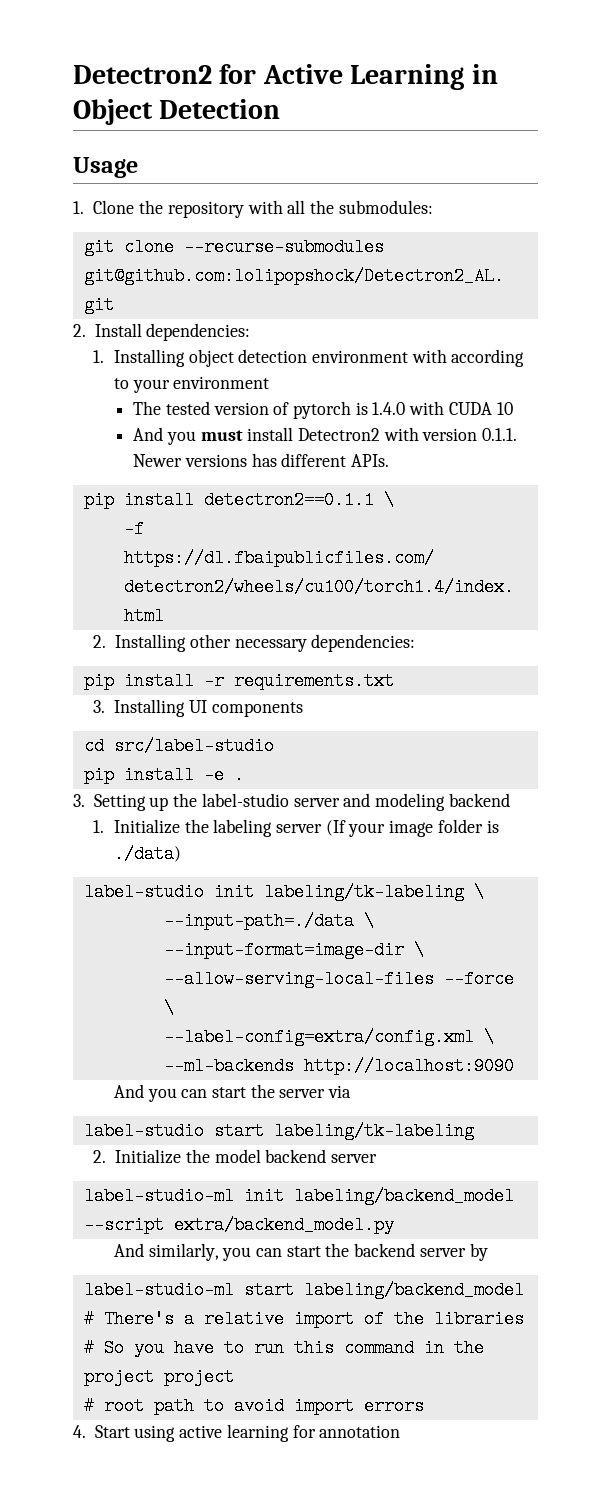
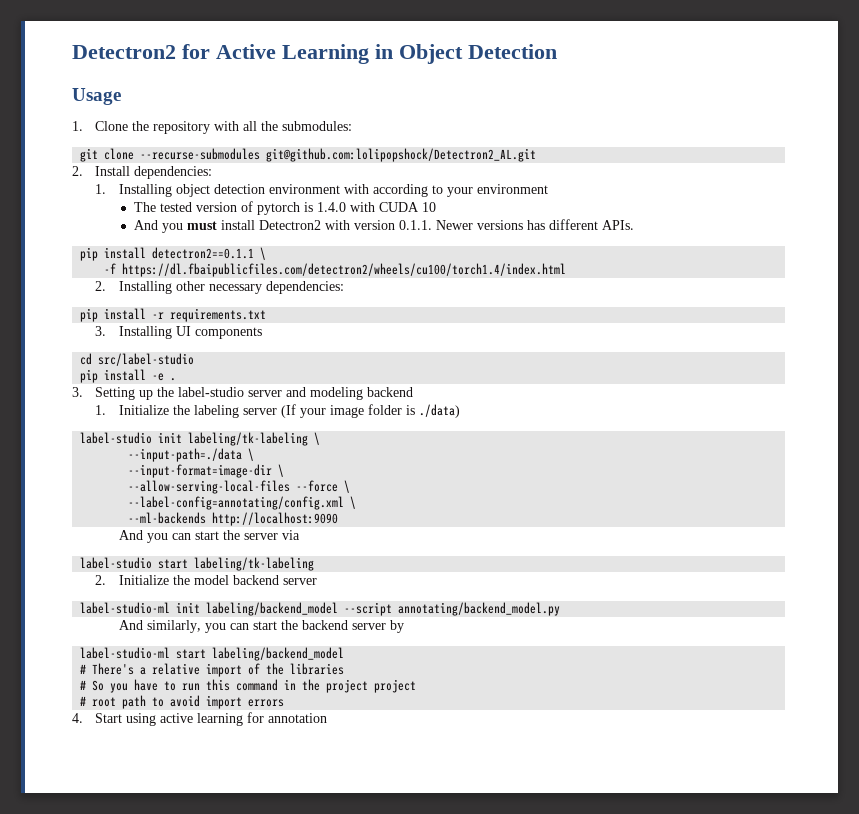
[163,1028,474,1046] --label-config=extra/config.xml -> [128,496,345,510] --label-config=annotating/config.xml
[173,1216,394,1234] extra/backend_model.py -> [398,602,561,616] annotating/backend_model.py

